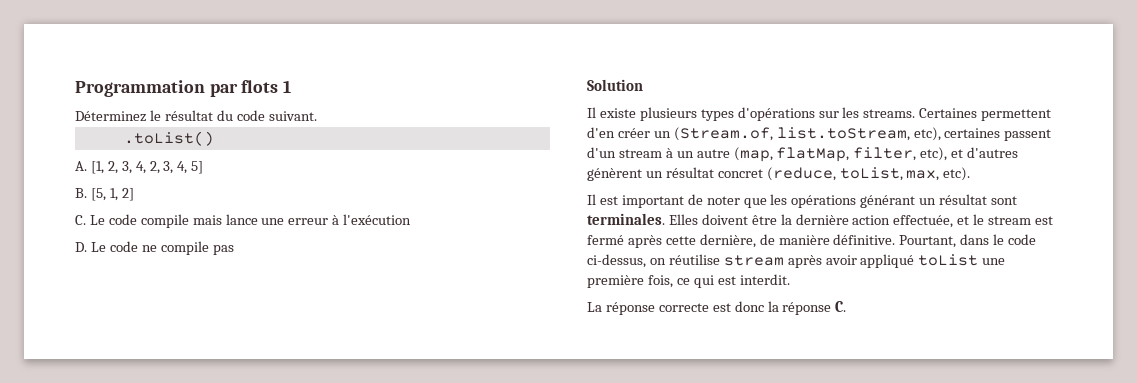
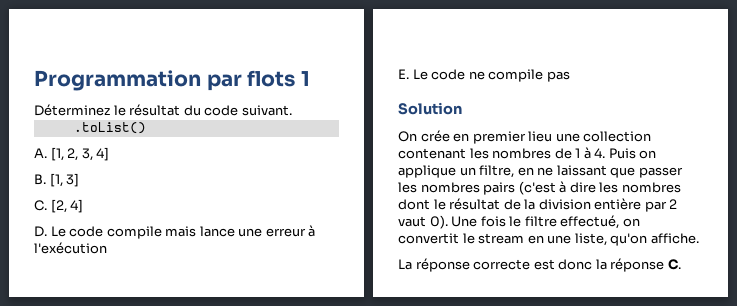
[135,161,204,174] [75,188,134,201] [75,215,86,225] 4, 2, 3, 4, 5] // B. [5, 1, 2] // C. -> [96,147,110,161] [34,173,80,187] [34,199,84,213] [34,226,47,237] 4] // B. [1, 3] // C. [2, 4] // D.
[75,242,87,252] D. -> [398,69,409,79] E.
[587,107,1052,121] [587,127,1052,141] [587,147,1019,162] [587,167,971,181] [587,194,1018,208] [587,213,1054,228] [587,234,1037,248] [587,254,1006,268] [587,274,790,288] Il existe plusieurs types d'opérations sur les streams. Certaines permettent d'en créer un (Stream.of, list.toStream, etc), certaines passent d'un stream à un autre (map, flatMap, filter, etc), et d'autres génèrent un résultat concret (reduce, toList, max, etc). // Il est important de noter que les opérations générant un résultat sont terminales. Elles doivent être la dernière action effectuée, et le stream est fermé après cette dernière, de manière définitive. Pourtant, dans le code ci-dessus, on réutilise stream après avoir appliqué toList une première fois, ce qui est interdit. -> [398,130,652,144] [398,147,657,159] [398,165,683,178] [398,181,681,195] [398,198,678,212] [398,215,640,229] [398,233,699,246] On crée en premier lieu une collection contenant les nombres de 1 à 4. Puis on applique un filtre, en ne laissant que passer les nombres pairs (c'est à dire les nombres dont le résultat de la division entière par 2 vaut 0). Une fois le filtre effectué, on convertit le stream en une liste, qu'on affiche.

